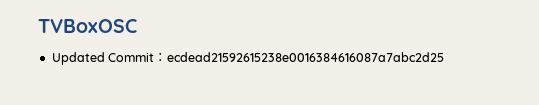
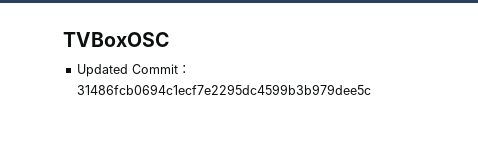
[167,52,445,62] ecdead21592615238e0016384616087a7abc2d25 -> [76,84,371,95] 31486fcb0694c1ecf7e2295dc4599b3b979dee5c

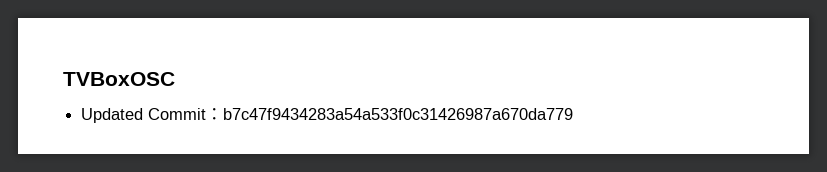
[76,84,371,95] 31486fcb0694c1ecf7e2295dc4599b3b979dee5c -> [223,108,574,120] b7c47f9434283a54a533f0c31426987a670da779

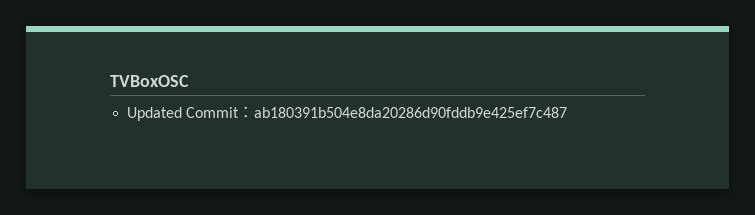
[223,108,574,120] b7c47f9434283a54a533f0c31426987a670da779 -> [254,107,568,118] ab180391b504e8da20286d90fddb9e425ef7c487

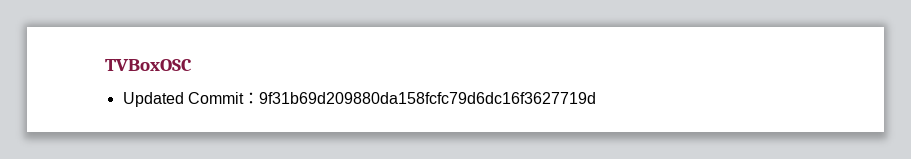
[254,107,568,118] ab180391b504e8da20286d90fddb9e425ef7c487 -> [258,92,596,104] 9f31b69d209880da158fcfc79d6dc16f3627719d

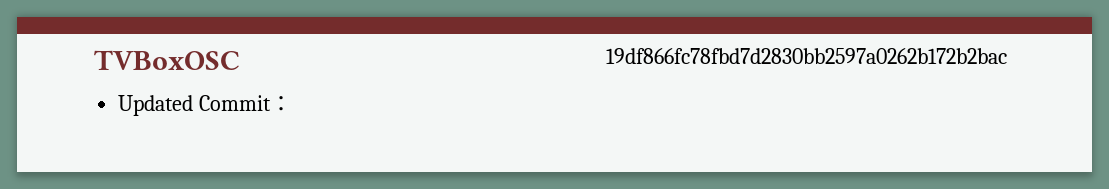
[258,92,596,104] 9f31b69d209880da158fcfc79d6dc16f3627719d -> [606,48,1008,64] 19df866fc78fbd7d2830bb2597a0262b172b2bac

